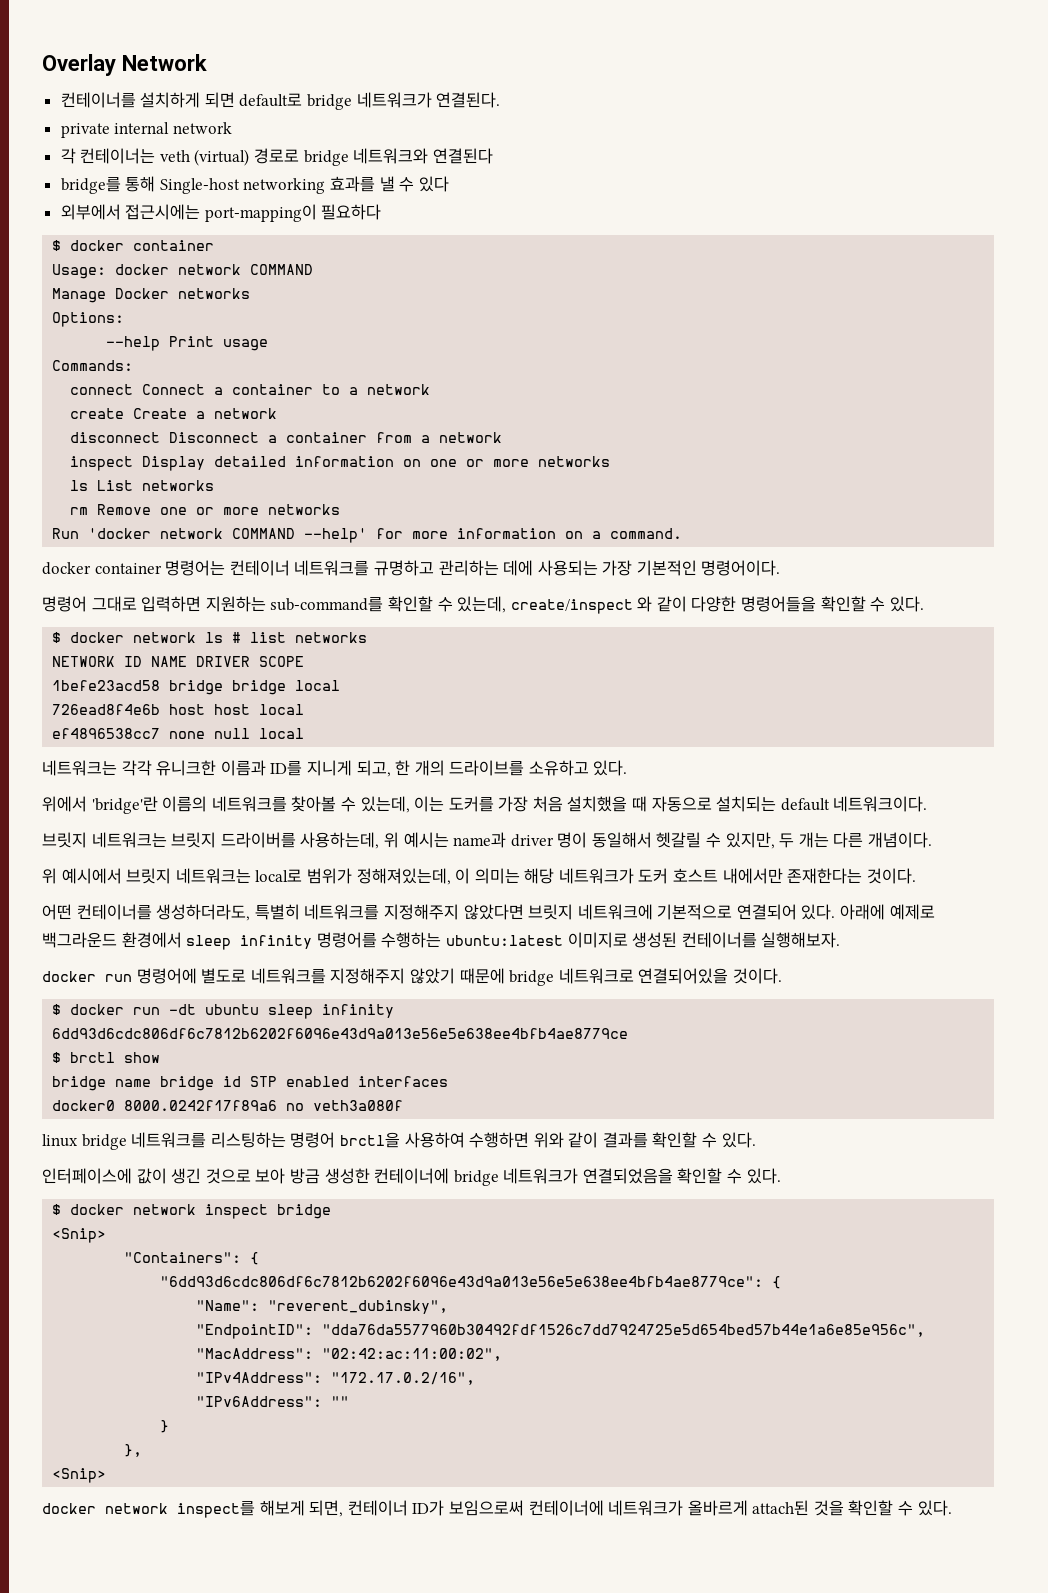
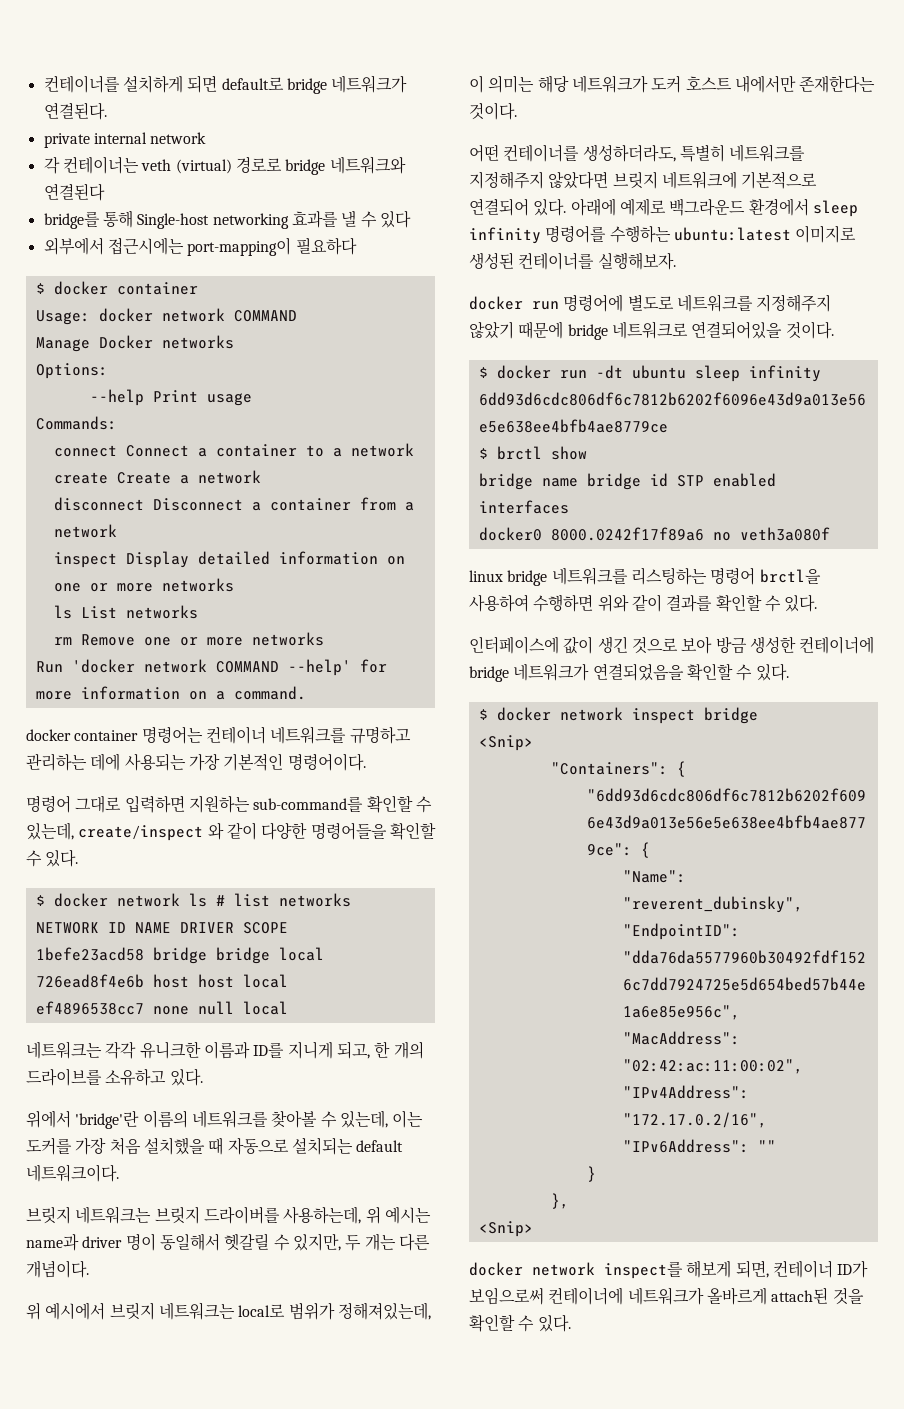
[42,54,207,76] Overlay Network // -> (43, 84) none

